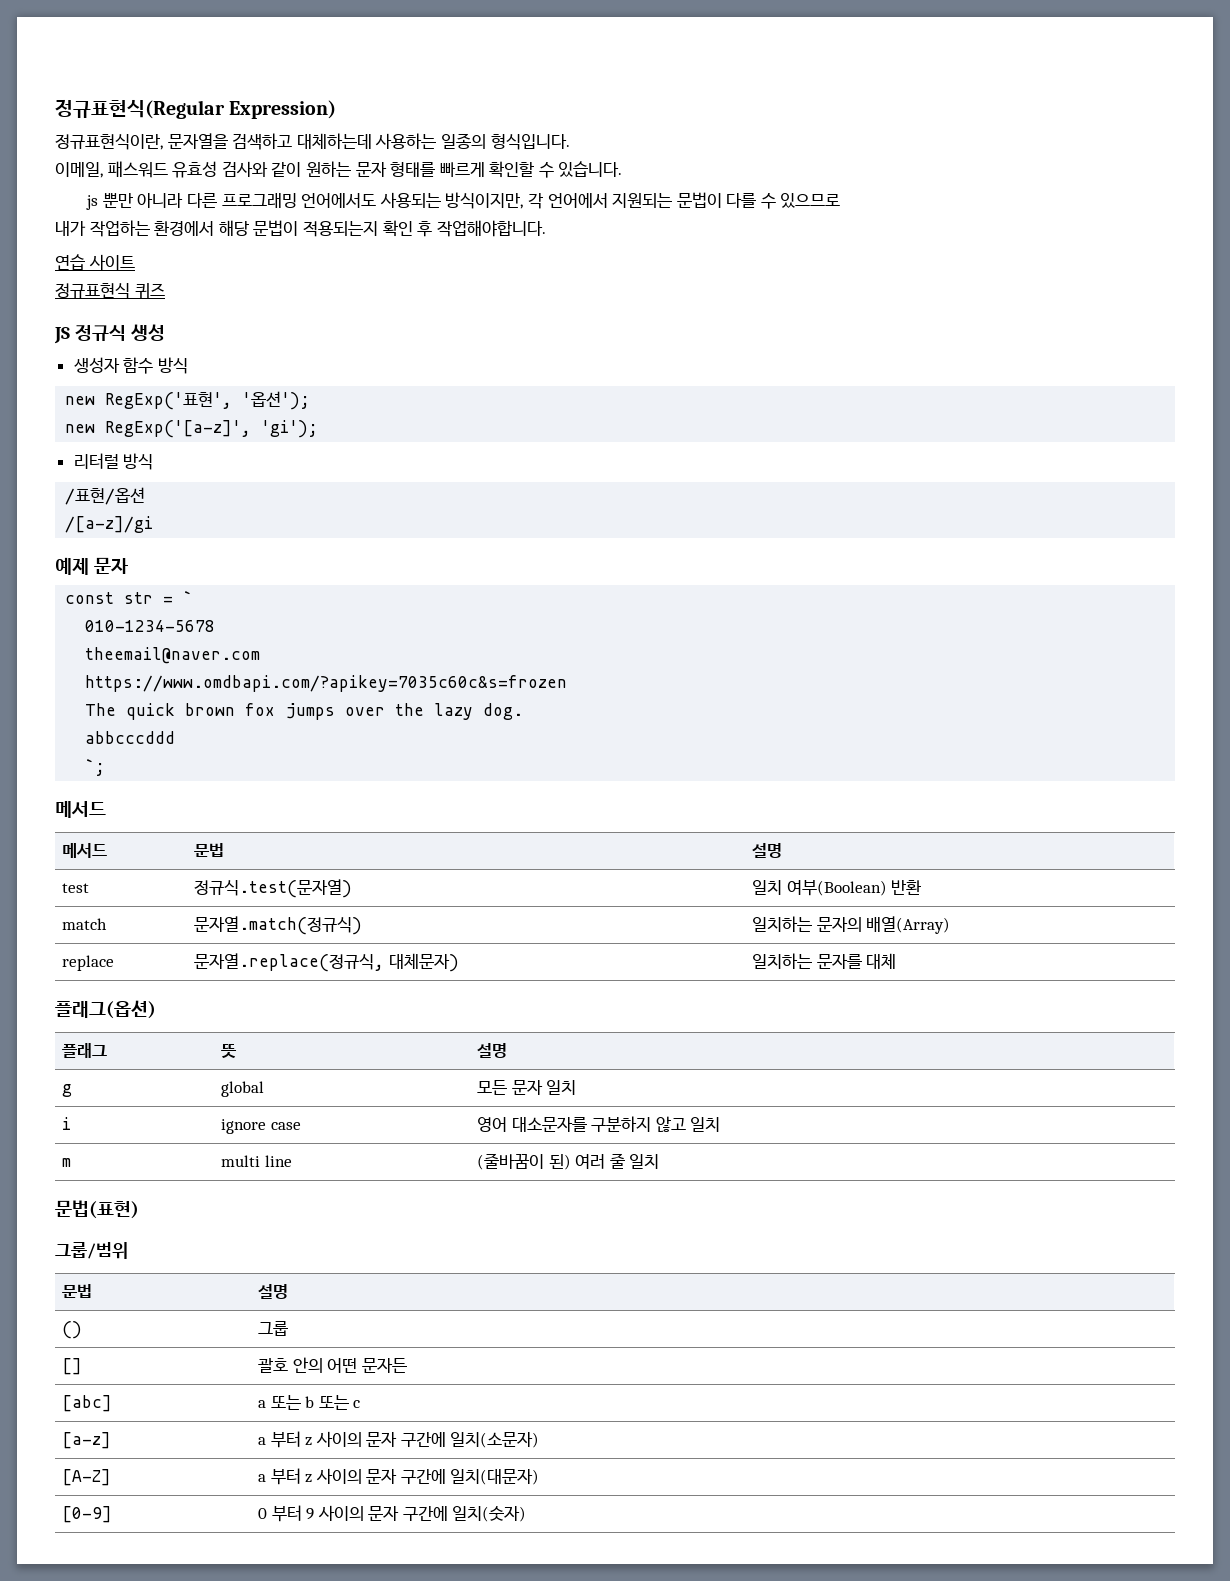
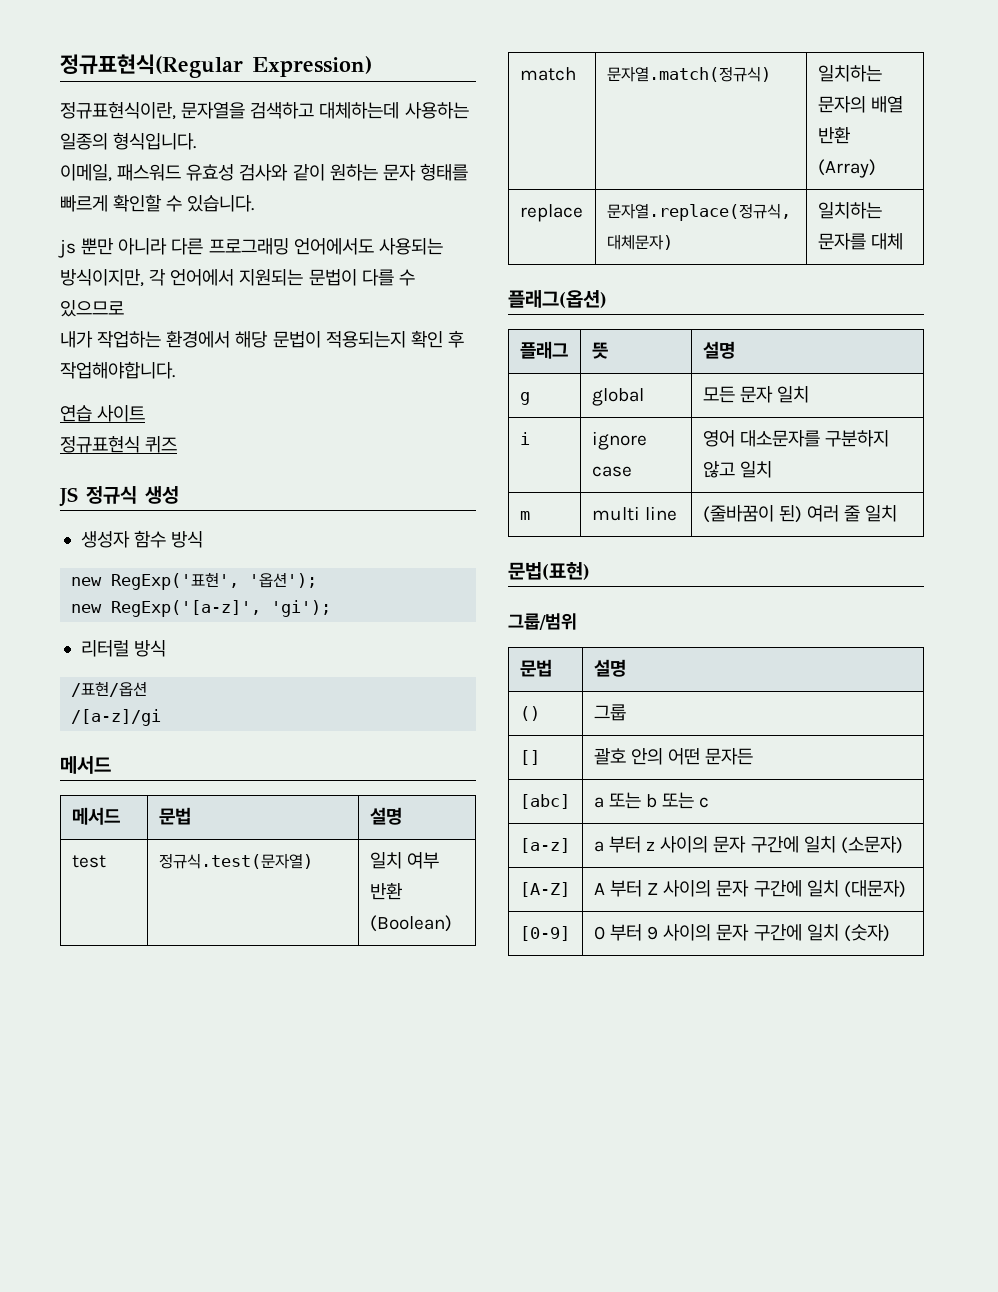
[55,557,128,575] [65,591,194,604] [85,620,216,632] [85,647,261,664] [85,675,568,692] [85,703,524,720] [85,731,176,744] [85,759,106,776] // 예제 문자 // const str = ` // 010-1234-5678 // theemail@naver.com // https://www.omdbapi.com/?apikey=7035c60c&s=frozen // The quick brown fox jumps over the lazy dog. // abbcccddd // `; -> (162, 717) none
[786,880,922,896] 여부(Boolean) 반환 -> [407,852,440,869] [369,882,402,900] [369,915,452,932] 여부 반환 (Boolean)
[866,916,951,934] 배열(Array) -> [871,96,904,113] [817,126,850,144] [817,159,876,178] 배열 반환 (Array)
[450,1432,540,1448] 일치(소문자) -> [803,836,903,854] 일치 (소문자)
[257,1468,540,1485] a 부터 z 사이의 문자 구간에 일치(대문자) -> [593,880,906,898] A 부터 Z 사이의 문자 구간에 일치 (대문자)
[452,1506,527,1522] 일치(숫자) -> [806,924,890,942] 일치 (숫자)

